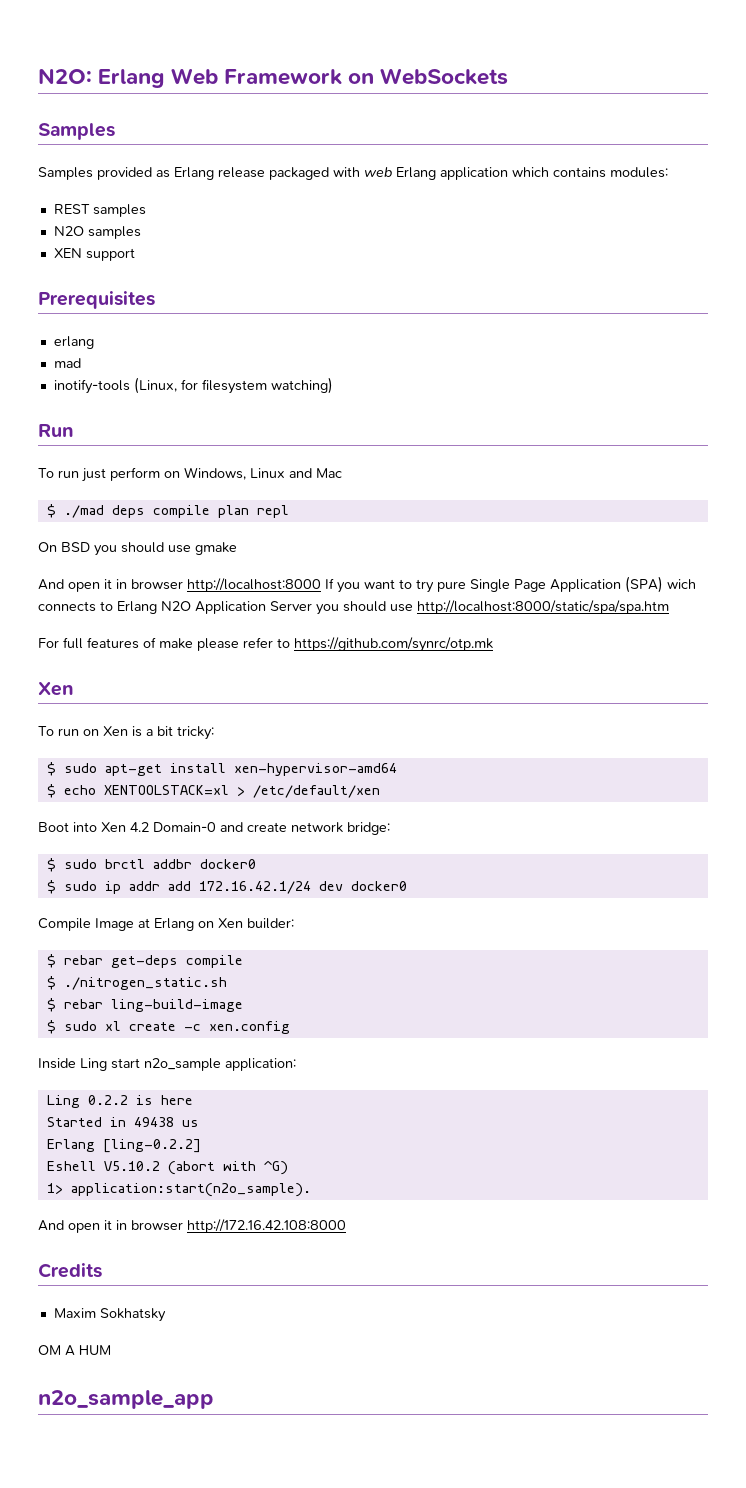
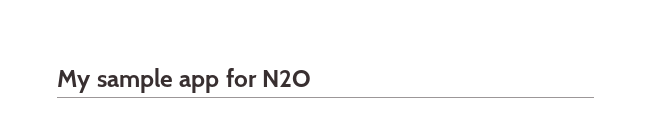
[38,68,509,88] [38,123,115,140] [38,167,668,180] [53,204,146,217] [53,226,141,239] [53,248,135,261] [38,291,155,309] [53,336,94,349] [53,358,81,368] [53,377,333,394] [38,424,74,437] [38,467,342,482] [46,504,289,518] [38,542,237,556] [38,576,696,593] [38,600,669,615] [38,637,493,652] [38,682,74,696] [38,726,214,740] [46,762,397,776] [46,784,380,798] [38,822,390,835] [46,858,256,872] [46,880,407,894] [38,918,294,931] [46,954,243,968] [46,976,227,990] [46,998,243,1012] [46,1020,290,1034] [38,1058,296,1071] [46,1095,193,1108] [46,1117,199,1127] [46,1139,201,1153] [46,1161,288,1175] [46,1183,311,1197] [38,1219,346,1233] [38,1263,102,1278] [53,1308,166,1322] [38,1345,111,1356] [38,1390,214,1409] N2O: Erlang Web Framework on WebSockets // Samples // Samples provided as Erlang release packaged with web Erlang application which contains modules: // REST samples // N2O samples // XEN support // Prerequisites // erlang // mad // inotify-tools (Linux, for filesystem watching) // Run // To run just perform on Windows, Linux and Mac // $ ./mad deps compile plan repl // On BSD you should use gmake // And open it in browser http://localhost:8000 If you want to try pure Single Page Application (SPA) wich connects to Erlang N2O Application Server you should use http://localhost:8000/static/spa/spa.htm // For full features of make please refer to https://github.com/synrc/otp.mk // Xen // To run on Xen is a bit tricky: // $ sudo apt-get install xen-hypervisor-amd64 // $ echo XENTOOLSTACK=xl > /etc/default/xen // Boot into Xen 4.2 Domain-0 and create network bridge: // $ sudo brctl addbr docker0 // $ sudo ip addr add 172.16.42.1/24 dev docker0 // Compile Image at Erlang on Xen builder: // $ rebar get-deps compile // $ ./nitrogen_static.sh // $ rebar ling-build-image // $ sudo xl create -c xen.config // Inside Ling start n2o_sample application: // Ling 0.2.2 is here // Started in 49438 us // Erlang [ling-0.2.2] // Eshell V5.10.2 (abort with ^G) // 1> application:start(n2o_sample). // And open it in browser http://172.16.42.108:8000 // Credits // Maxim Sokhatsky // OM A HUM // n2o_sample_app -> [57,68,312,93] My sample app for N2O

